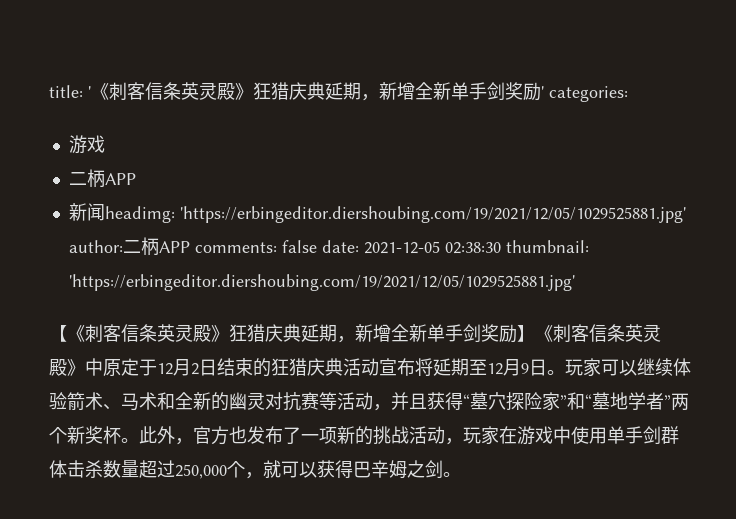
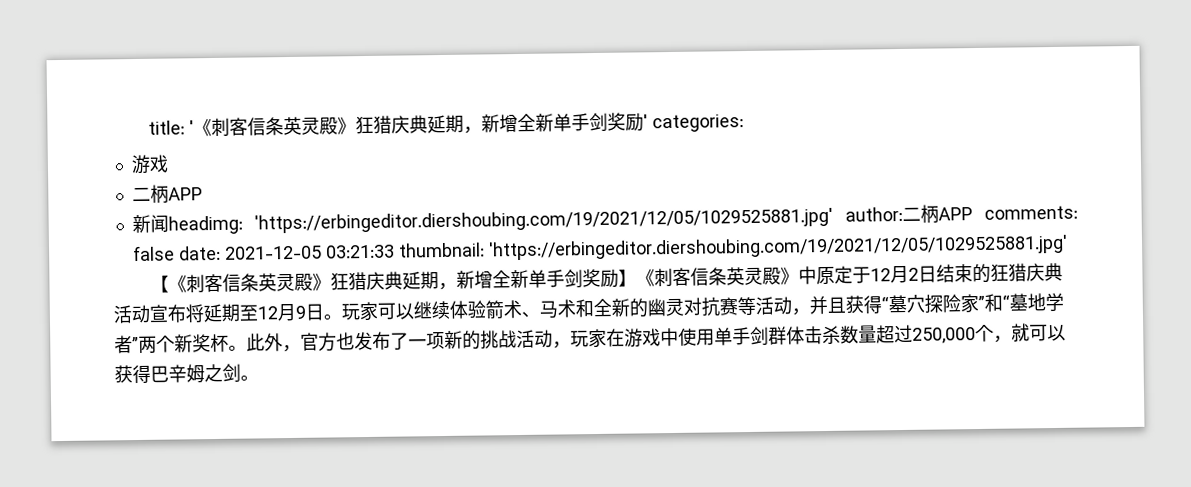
[444,242,501,254] 02:38:30 -> [325,244,395,259] 03:21:33

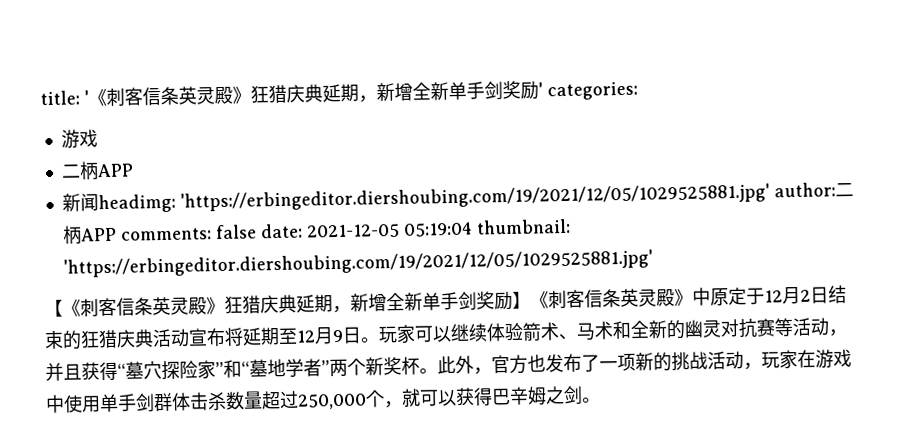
[325,244,395,259] 03:21:33 -> [402,221,473,237] 05:19:04

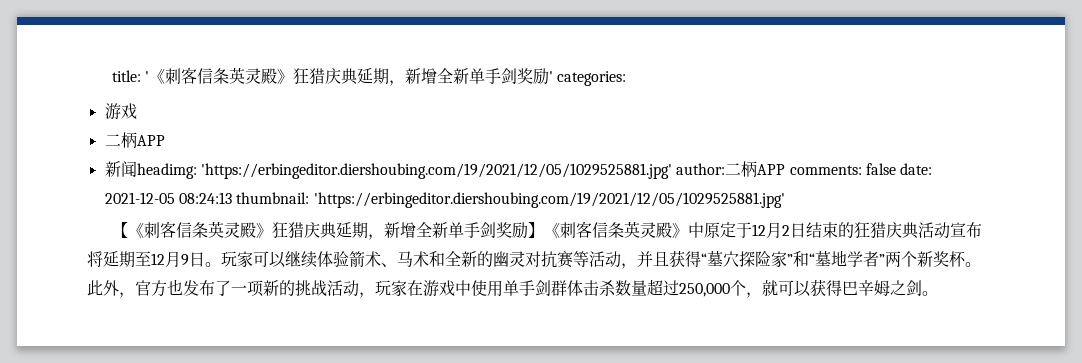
[402,221,473,237] 05:19:04 -> [178,192,232,204] 08:24:13

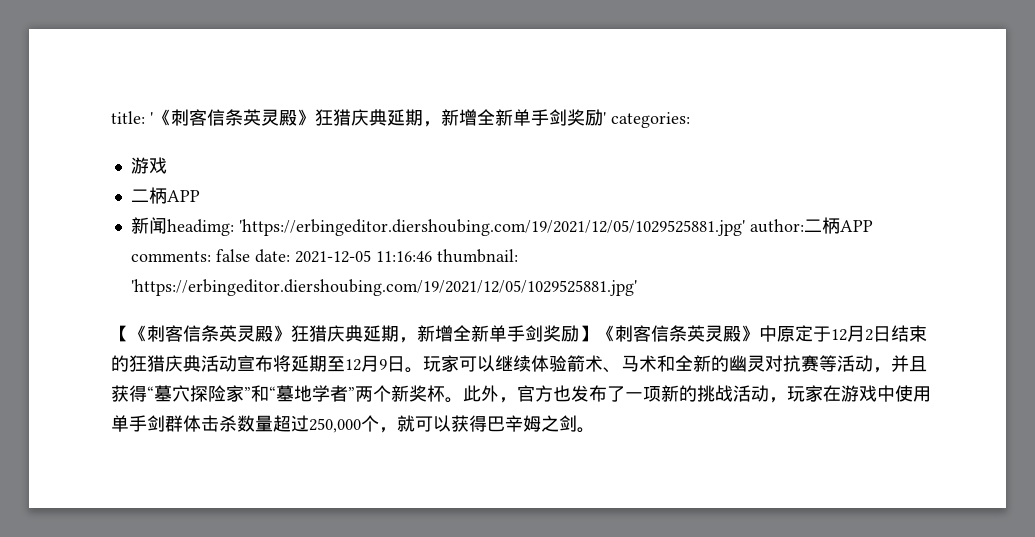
[178,192,232,204] 08:24:13 -> [375,251,432,262] 11:16:46

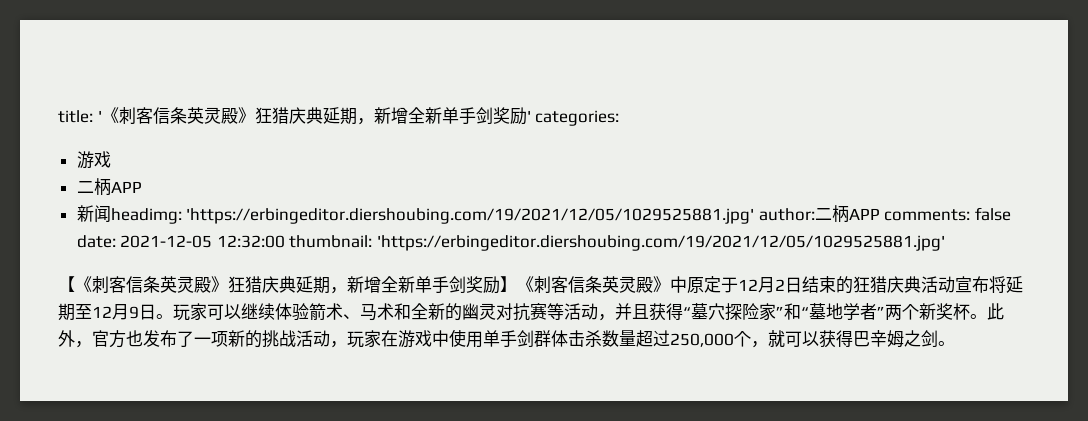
[375,251,432,262] 11:16:46 -> [216,235,285,248] 12:32:00

